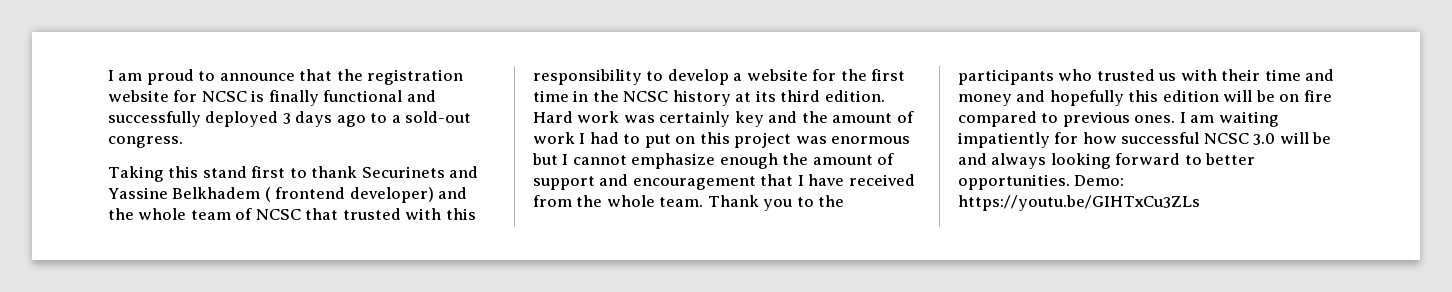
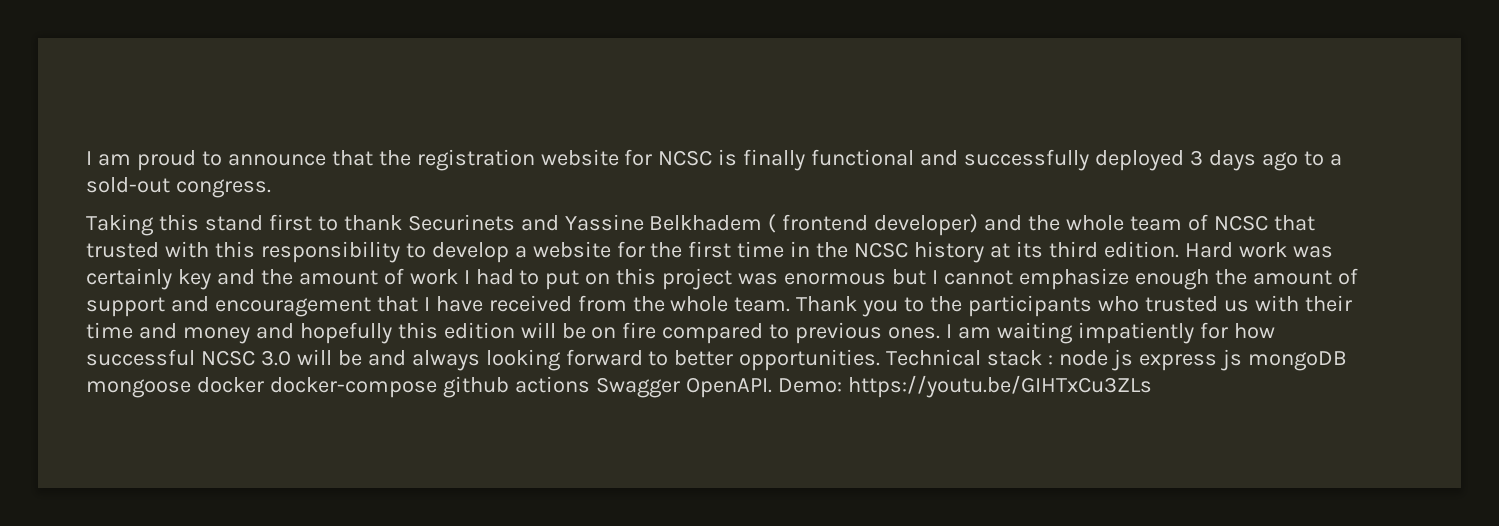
(1070, 182) none -> [886,349,1347,371] [86,376,772,398] Technical stack : node js express js mongoDB mongoose docker docker-compose github actions Swagger OpenAPI.

